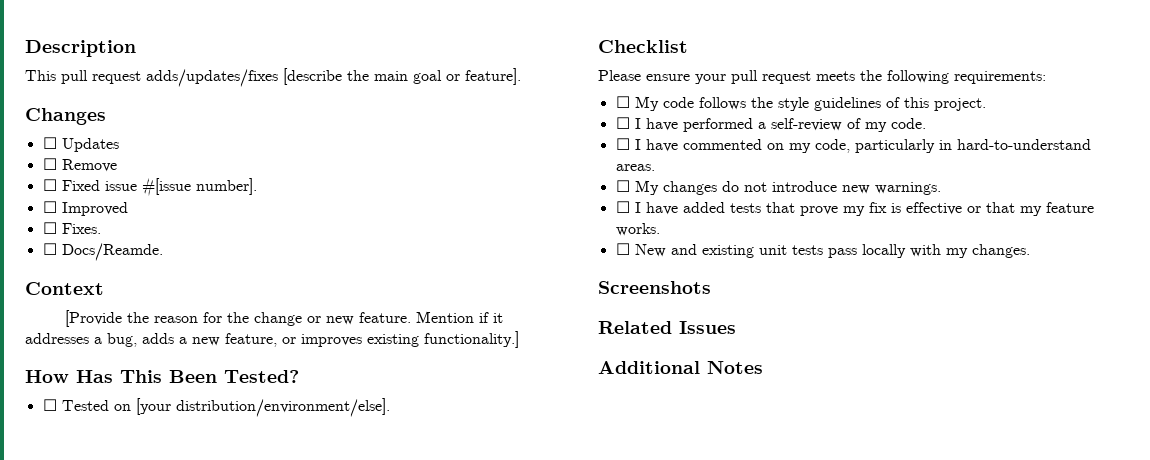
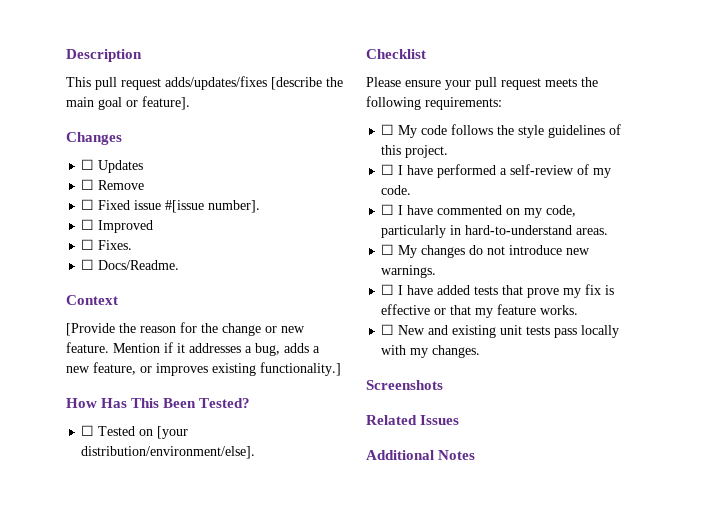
[61,243,163,261] Docs/Reamde. -> [98,260,180,270] Docs/Readme.

